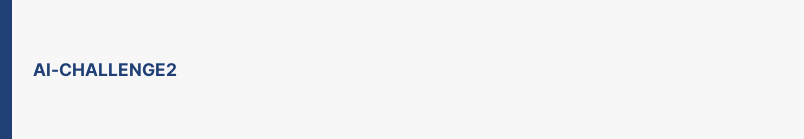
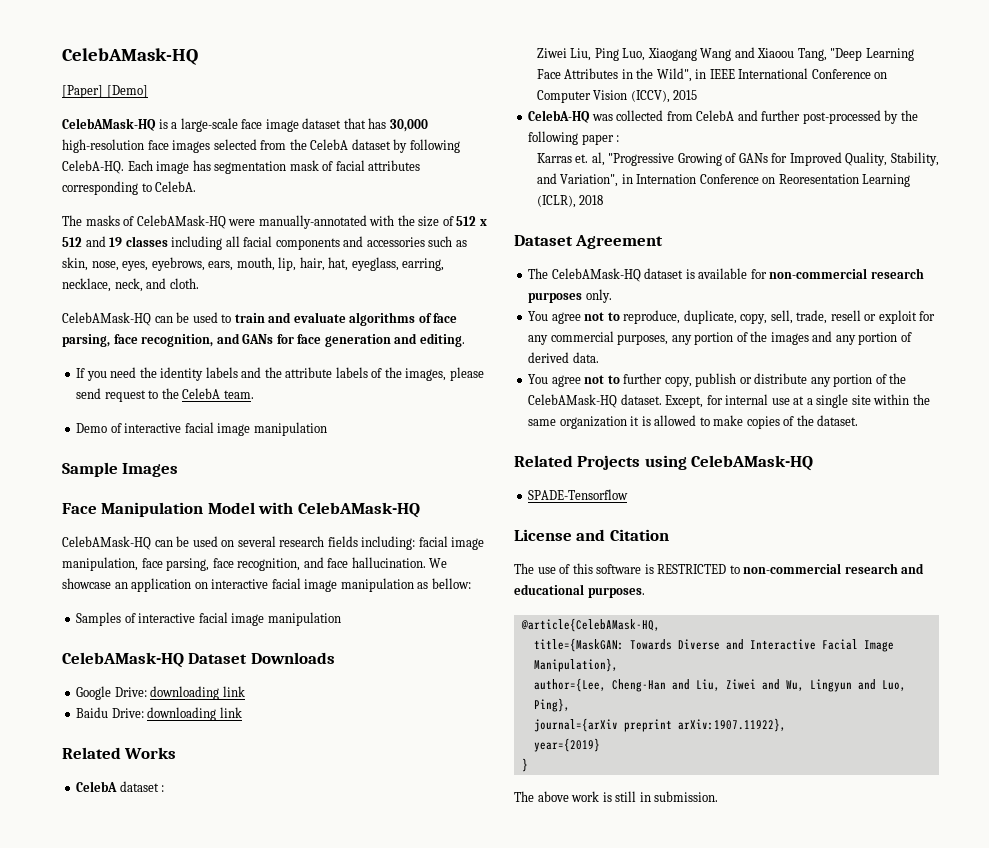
[33,63,177,77] AI-CHALLENGE2 -> [62,48,198,65] [62,85,148,98] [62,118,428,132] [62,139,460,153] [62,160,421,174] [62,181,197,195] [62,215,487,229] [62,236,467,250] [62,257,445,271] [62,278,199,292] [62,312,458,326] [62,333,465,347] [76,367,484,381] [76,388,254,402] [76,422,327,436] [62,462,179,477] [62,502,420,518] [62,536,485,550] [62,557,448,571] [62,578,471,592] [76,612,341,626] [62,652,335,668] [76,686,245,700] [76,707,242,721] [62,747,177,759] [76,781,165,792] [536,47,914,61] [536,68,888,82] [536,90,698,103] [528,110,918,124] [528,131,620,145] [536,152,939,166] [536,173,911,187] [536,195,604,208] [514,235,664,249] [528,268,924,282] [528,289,612,303] [528,310,936,324] [528,331,912,345] [528,352,599,363] [528,373,907,387] [528,394,930,408] [528,415,859,429] [514,455,814,471] [528,489,629,500] [514,529,669,541] [514,563,925,574] [514,584,645,598] [520,618,660,632] [533,638,894,652] [533,658,618,672] [533,678,906,692] [533,698,570,712] [533,718,786,732] [533,738,600,752] [521,758,528,772] [514,791,719,802] CelebAMask-HQ // [Paper] [Demo] // CelebAMask-HQ is a large-scale face image dataset that has 30,000 high-resolution face images selected from the CelebA dataset by following CelebA-HQ. Each image has segmentation mask of facial attributes corresponding to CelebA. // The masks of CelebAMask-HQ were manually-annotated with the size of 512 x 512 and 19 classes including all facial components and accessories such as skin, nose, eyes, eyebrows, ears, mouth, lip, hair, hat, eyeglass, earring, necklace, neck, and cloth. // CelebAMask-HQ can be used to train and evaluate algorithms of face parsing, face recognition, and GANs for face generation and editing. // If you need the identity labels and the attribute labels of the images, please send request to the CelebA team. // Demo of interactive facial image manipulation // Sample Images // Face Manipulation Model with CelebAMask-HQ // CelebAMask-HQ can be used on several research fields including: facial image manipulation, face parsing, face recognition, and face hallucination. We showcase an application on interactive facial image manipulation as bellow: // Samples of interactive facial image manipulation // CelebAMask-HQ Dataset Downloads // Google Drive: downloading link // Baidu Drive: downloading link // Related Works // CelebA dataset : // Ziwei Liu, Ping Luo, Xiaogang Wang and Xiaoou Tang, "Deep Learning Face Attributes in the Wild", in IEEE International Conference on Computer Vision (ICCV), 2015 // CelebA-HQ was collected from CelebA and further post-processed by the following paper : // Karras et. al, "Progressive Growing of GANs for Improved Quality, Stability, and Variation", in Internation Conference on Reoresentation Learning (ICLR), 2018 // Dataset Agreement // The CelebAMask-HQ dataset is available for non-commercial research purposes only. // You agree not to reproduce, duplicate, copy, sell, trade, resell or exploit for any commercial purposes, any portion of the images and any portion of derived data. // You agree not to further copy, publish or distribute any portion of the CelebAMask-HQ dataset. Except, for internal use at a single site within the same organization it is allowed to make copies of the dataset. // Related Projects using CelebAMask-HQ // SPADE-Tensorflow // License and Citation // The use of this software is RESTRICTED to non-commercial research and educational purposes. // @article{CelebAMask-HQ, // title={MaskGAN: Towards Diverse and Interactive Facial Image Manipulation}, // author={Lee, Cheng-Han and Liu, Ziwei and Wu, Lingyun and Luo, Ping}, // journal={arXiv preprint arXiv:1907.11922}, // year={2019} // } // The above work is still in submission.

